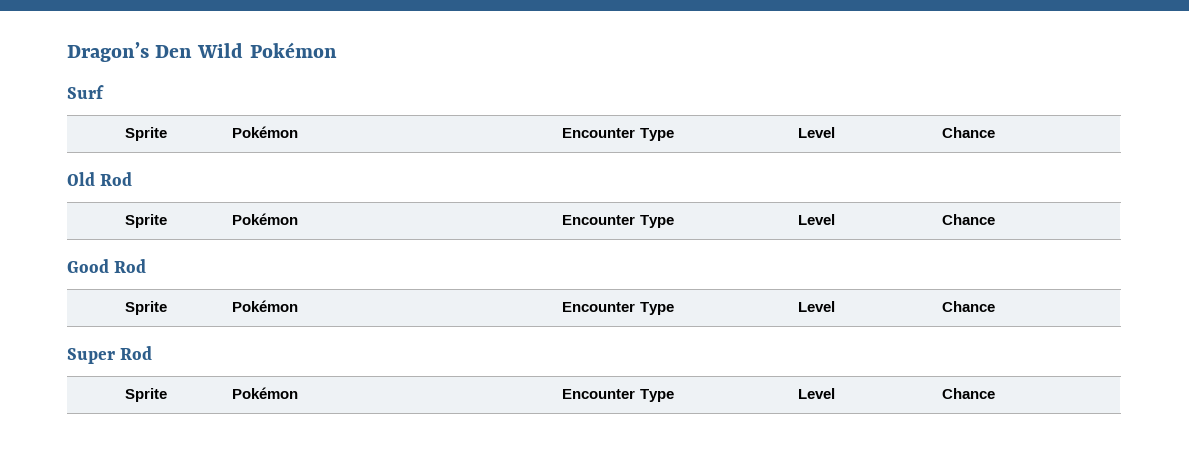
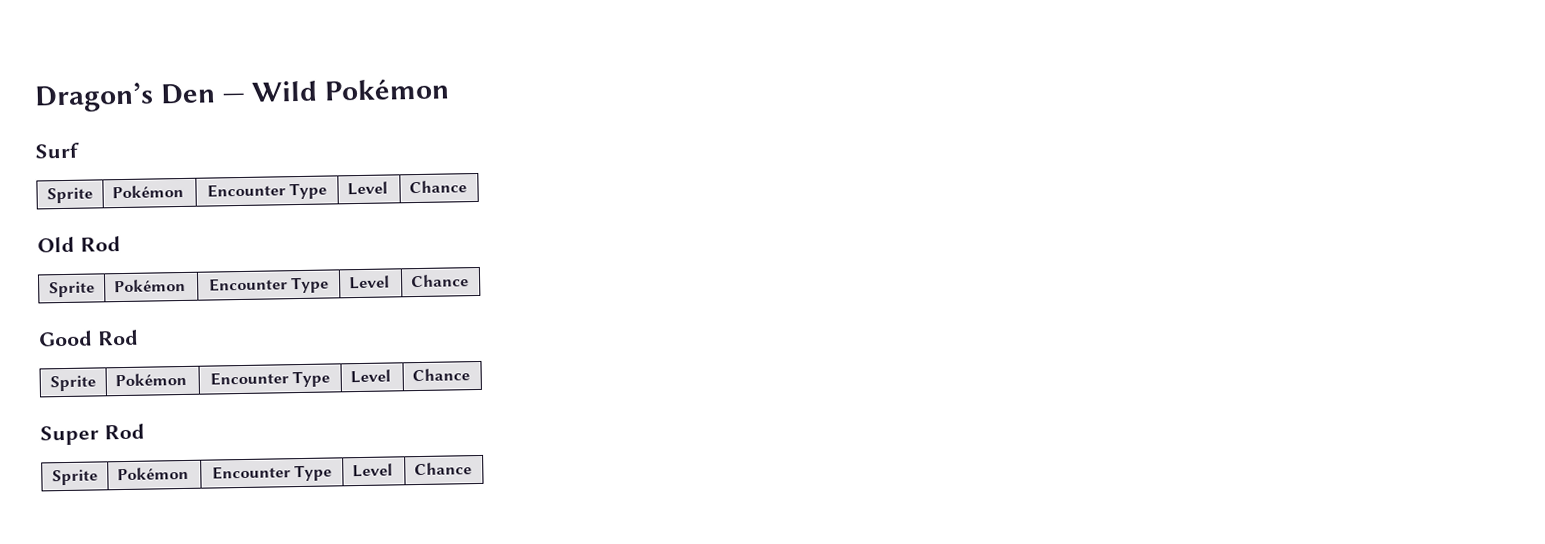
(193, 51) none -> [221,92,246,103] —

